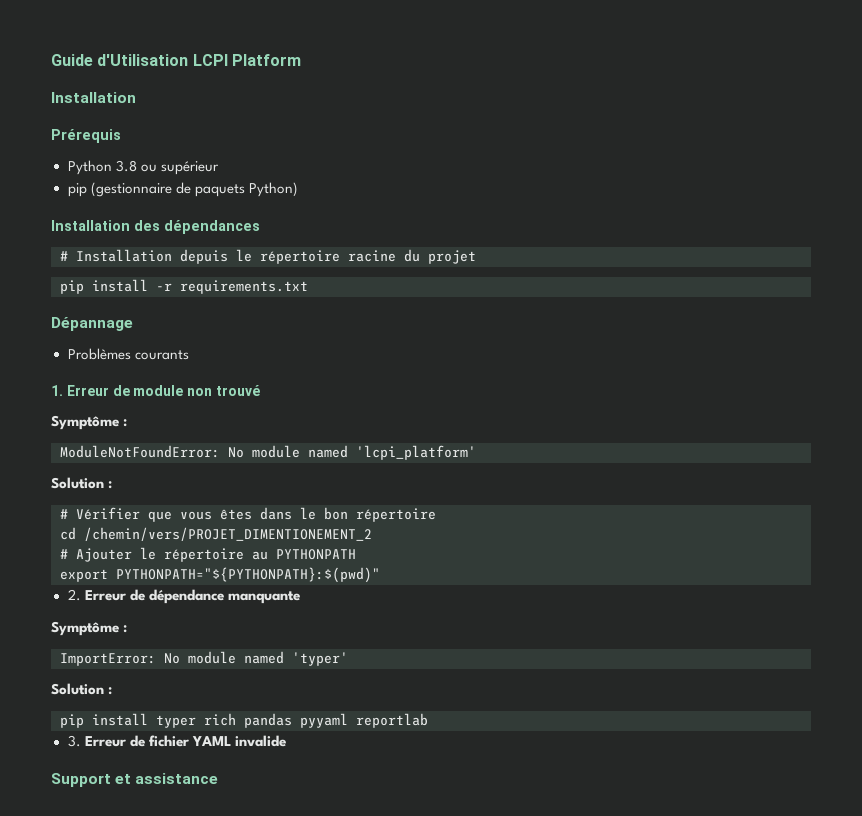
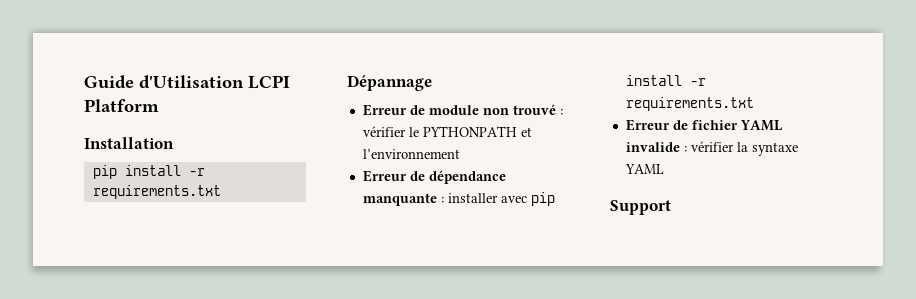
[51,129,121,143] [67,160,219,175] [67,182,298,197] [51,220,260,234] [60,249,476,264] // Prérequis // Python 3.8 ou supérieur // pip (gestionnaire de paquets Python) // Installation des dépendances // # Installation depuis le répertoire racine du projet -> (174, 143) none
[67,348,189,360] [51,385,63,396] Problèmes courants // 1. -> (432, 83) none
[51,415,128,430] [60,445,476,460] [51,477,113,489] [60,507,436,522] [60,527,372,541] [60,547,356,562] [60,567,380,583] [67,589,81,601] // Symptôme : // ModuleNotFoundError: No module named 'lcpi_platform' // Solution : // # Vérifier que vous êtes dans le bon répertoire // cd /chemin/vers/PROJET_DIMENTIONEMENT_2 // # Ajouter le répertoire au PYTHONPATH // export PYTHONPATH="${PYTHONPATH}:$(pwd)" // 2. -> [559,109,563,115] [362,126,532,137] [362,149,460,159] : vérifier le PYTHONPATH et l’environnement //
[51,621,128,636] [60,651,348,666] [51,683,113,695] [60,713,428,728] [67,735,81,747] // Symptôme : // ImportError: No module named 'typer' // Solution : // pip install typer rich pandas pyyaml reportlab // 3. -> [440,192,555,206] [625,75,706,86] [625,97,754,111] : installer avec pip install -r requirements.txt //
(286, 741) none -> [683,141,798,156] [624,164,664,174] : vérifier la syntaxe YAML
[115,773,219,784] et assistance -> (671, 207) none

